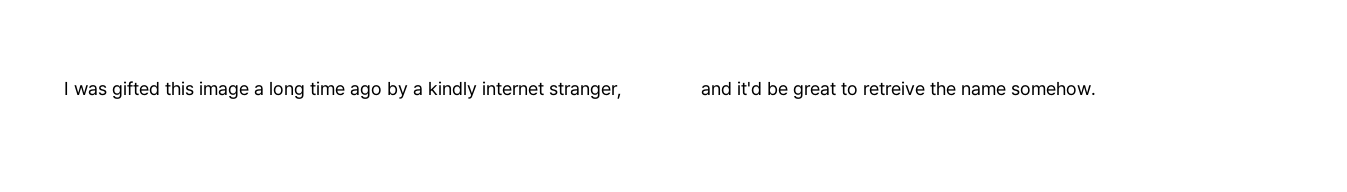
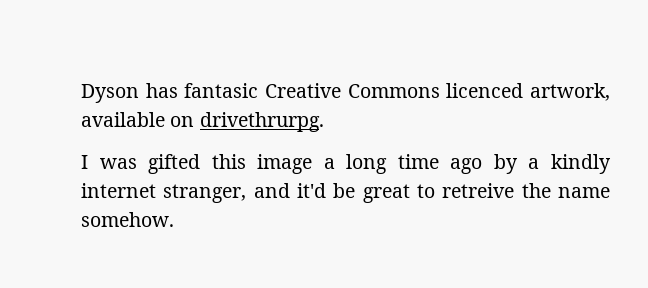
(64, 88) none -> [81,83,610,103] [81,112,324,132] Dyson has fantasic Creative Commons licenced artwork, available on drivethrurpg. //

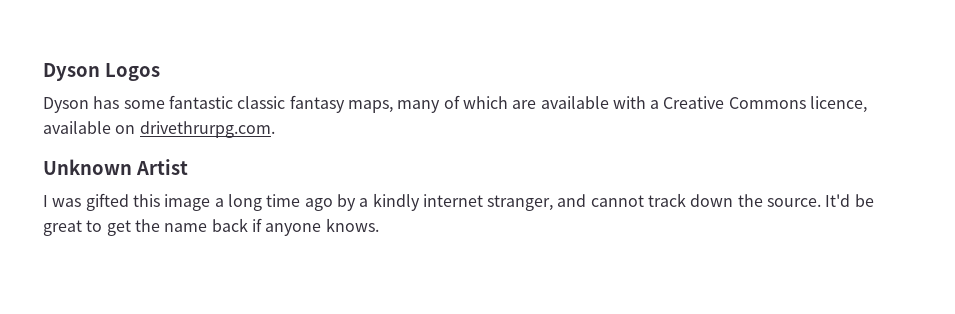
[81,83,610,103] [81,112,324,132] Dyson has fantasic Creative Commons licenced artwork, available on drivethrurpg. -> [43,63,160,81] [43,95,868,113] [43,121,275,138] [43,159,188,175] Dyson Logos // Dyson has some fantastic classic fantasy maps, many of which are available with a Creative Commons licence, available on drivethrurpg.com. // Unknown Artist
[297,183,326,198] it'd -> [590,193,851,207] cannot track down the source. It'd
[442,183,515,198] retreive -> [106,220,131,236] get
[81,212,174,227] somehow. -> [211,218,379,236] back if anyone knows.

